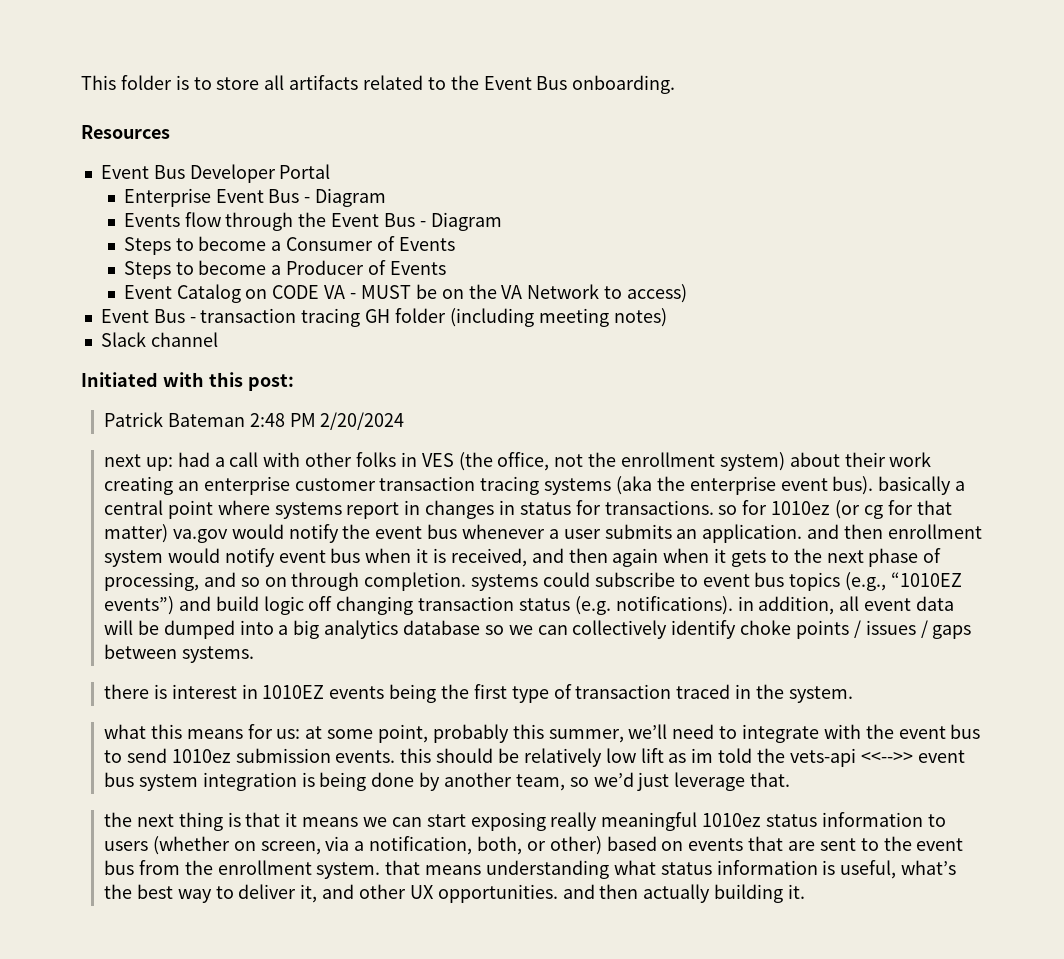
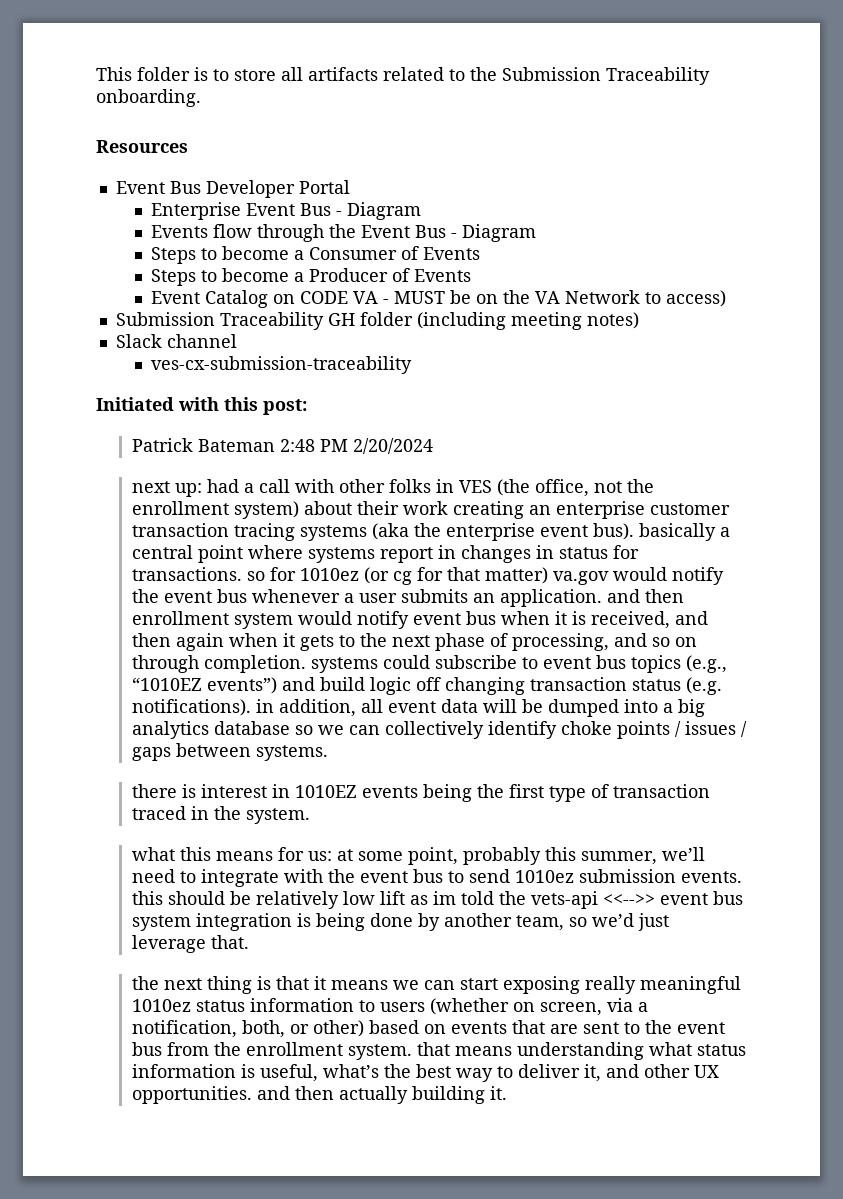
[483,76,568,90] Event Bus -> [502,67,710,85] Submission Traceability
[100,308,361,327] Event Bus - transaction tracing -> [115,312,324,330] Submission Traceability
(218, 339) none -> [151,356,413,374] // ves-cx-submission-traceability

